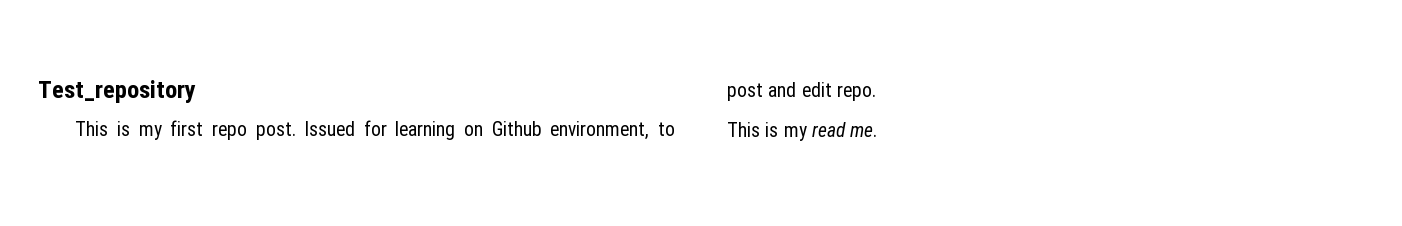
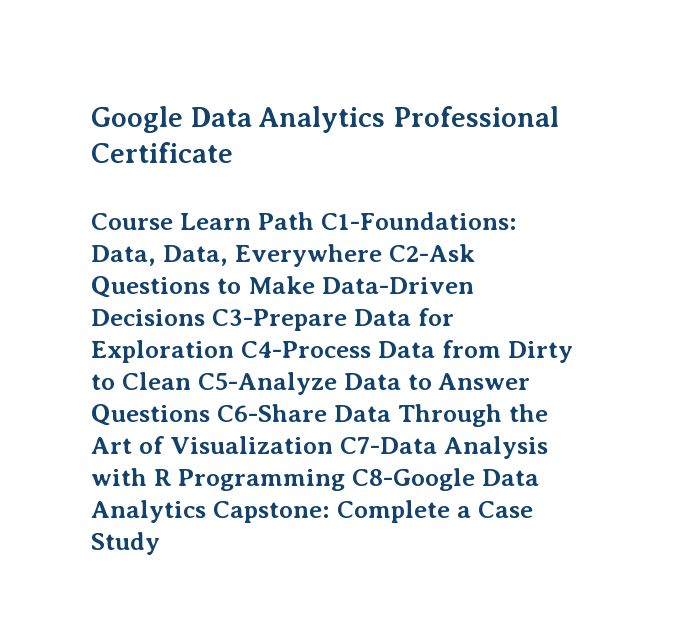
[38,80,196,103] [75,120,675,140] [727,82,876,101] [727,122,878,141] Test_repository // This is my first repo post. Issued for learning on Github environment, to post and edit repo. // This is my read me. -> [91,106,560,133] [91,142,233,163] [91,212,517,230] [91,244,475,267] [91,276,474,298] [91,308,454,331] [91,340,573,363] [91,372,531,395] [91,404,548,427] [91,436,548,459] [91,468,539,491] [91,500,533,523] [91,532,160,555] Google Data Analytics Professional Certificate // Course Learn Path C1-Foundations: Data, Data, Everywhere C2-Ask Questions to Make Data-Driven Decisions C3-Prepare Data for Exploration C4-Process Data from Dirty to Clean C5-Analyze Data to Answer Questions C6-Share Data Through the Art of Visualization C7-Data Analysis with R Programming C8-Google Data Analytics Capstone: Complete a Case Study

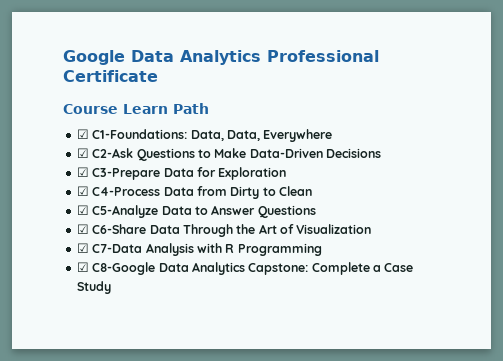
(314, 221) none -> [76,129,89,139] // ☑
(382, 255) none -> [76,148,89,158] // ☑
(205, 317) none -> [76,167,89,177] // ☑
(234, 351) none -> [76,186,89,196] // ☑
(191, 381) none -> [76,205,89,215] // ☑
(210, 415) none -> [76,224,89,234] // ☑
(333, 445) none -> [76,243,89,253] // ☑
(345, 480) none -> [76,262,89,272] // ☑

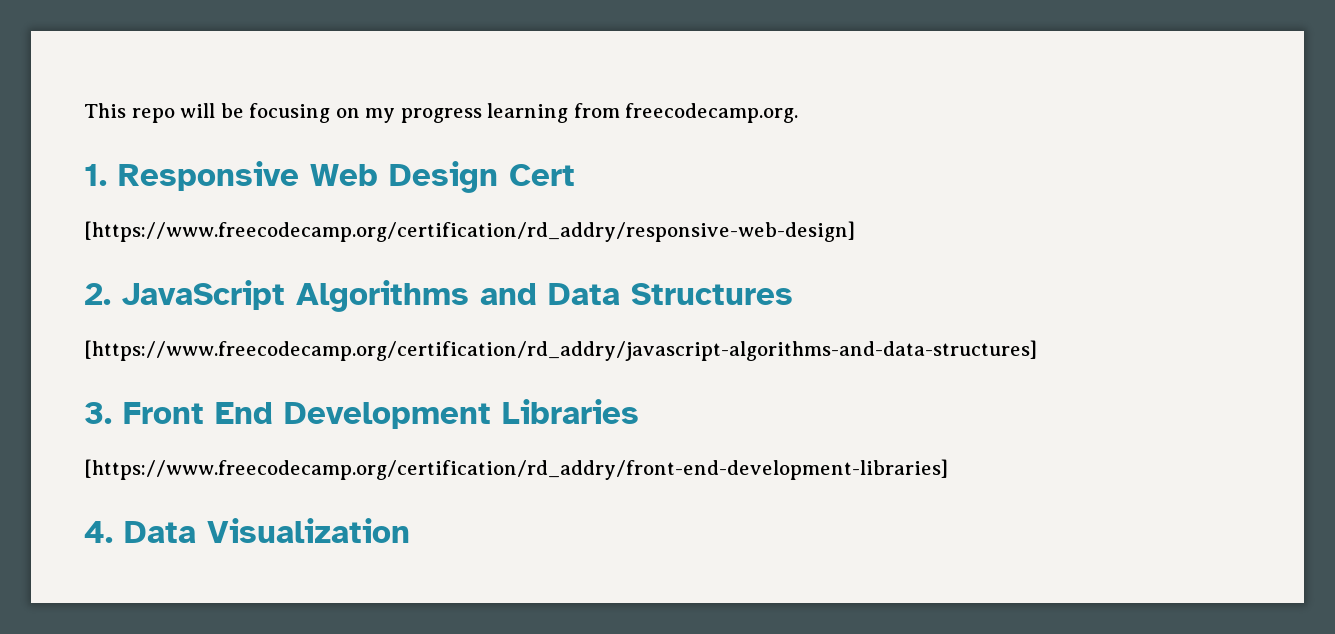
[63,50,379,65] [63,70,158,82] [63,103,209,114] [76,129,333,142] [76,148,381,161] [76,167,287,180] [76,186,312,199] [76,205,316,218] [76,224,372,237] [76,243,322,256] [76,262,414,275] [76,281,111,294] Google Data Analytics Professional Certificate // Course Learn Path // ☑ C1-Foundations: Data, Data, Everywhere // ☑ C2-Ask Questions to Make Data-Driven Decisions // ☑ C3-Prepare Data for Exploration // ☑ C4-Process Data from Dirty to Clean // ☑ C5-Analyze Data to Answer Questions // ☑ C6-Share Data Through the Art of Visualization // ☑ C7-Data Analysis with R Programming // ☑ C8-Google Data Analytics Capstone: Complete a Case Study -> [84,103,799,123] [84,161,575,193] [84,221,855,242] [84,280,793,312] [84,340,1037,361] [84,399,639,429] [84,459,948,480] [84,518,410,543] This repo will be focusing on my progress learning from freecodecamp.org. // 1. Responsive Web Design Cert // [https://www.freecodecamp.org/certification/rd_addry/responsive-web-design] // 2. JavaScript Algorithms and Data Structures // [https://www.freecodecamp.org/certification/rd_addry/javascript-algorithms-and-data-structures] // 3. Front End Development Libraries // [https://www.freecodecamp.org/certification/rd_addry/front-end-development-libraries] // 4. Data Visualization

